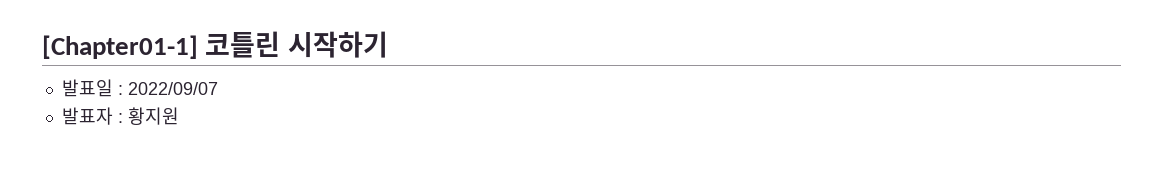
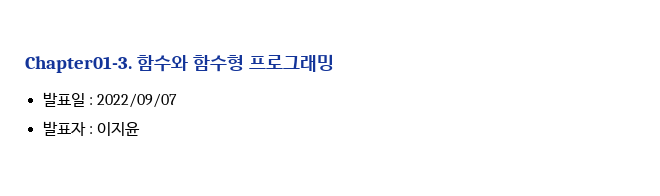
[42,31,388,59] [Chapter01-1] 코틀린 시작하기 -> [25,54,334,73] Chapter01-3. 함수와 함수형 프로그래밍
[127,107,179,125] 황지원 -> [97,122,141,136] 이지윤

